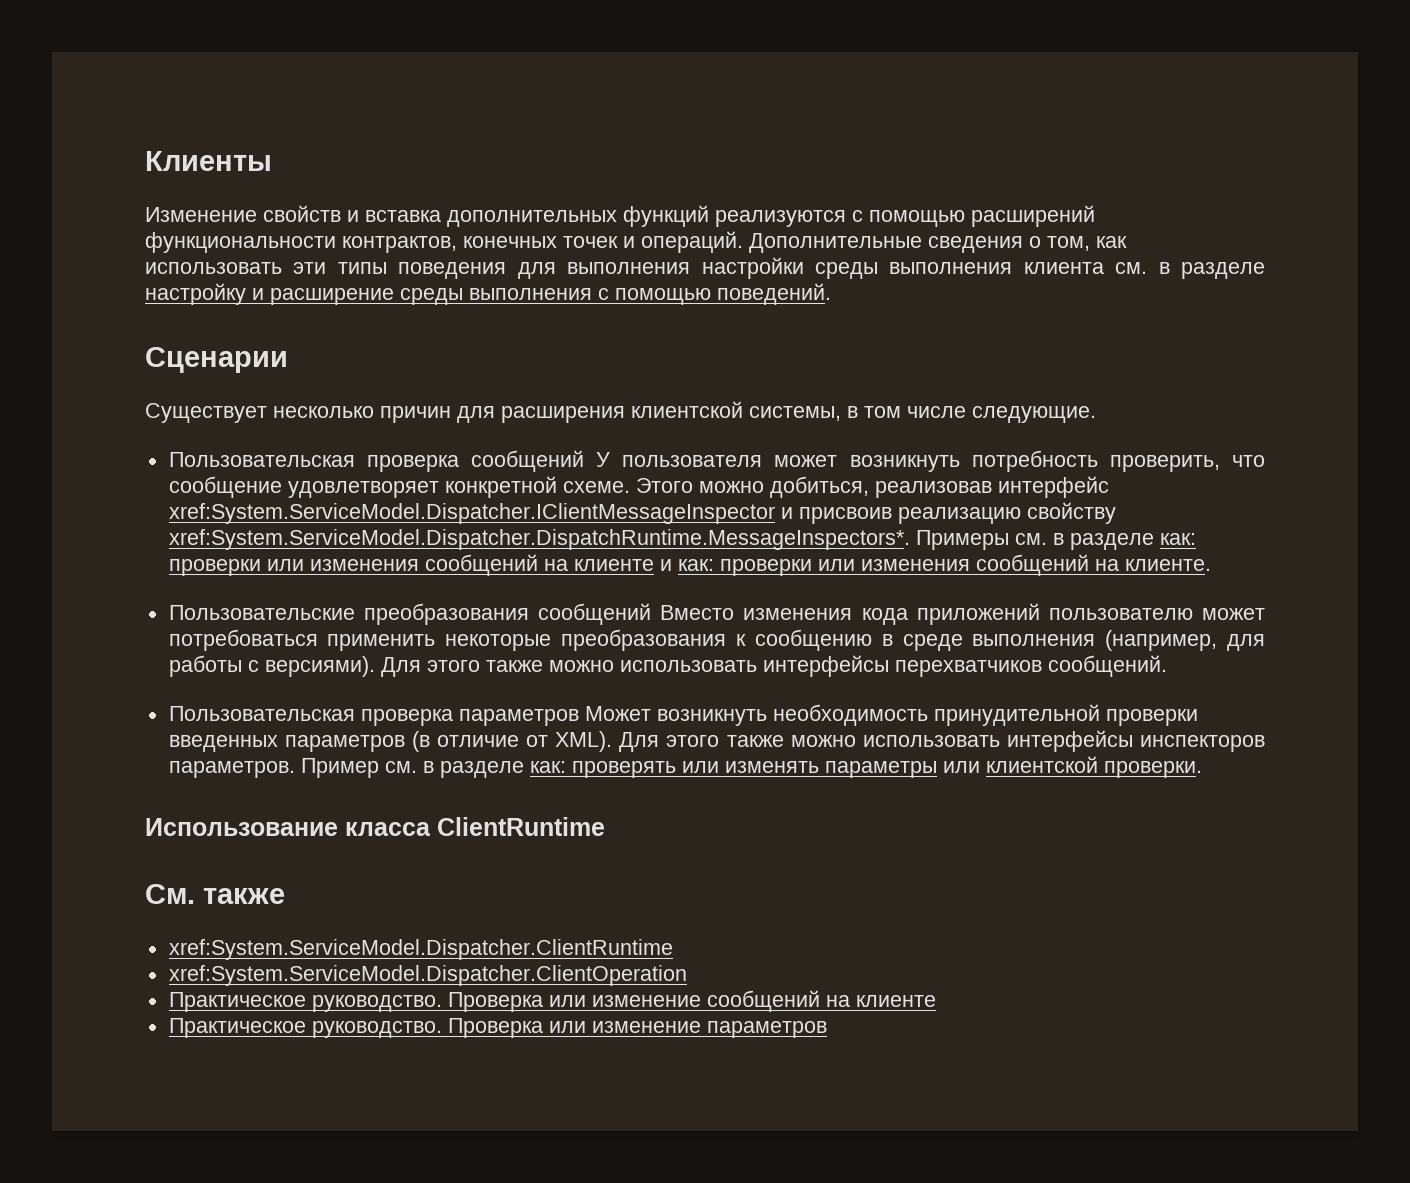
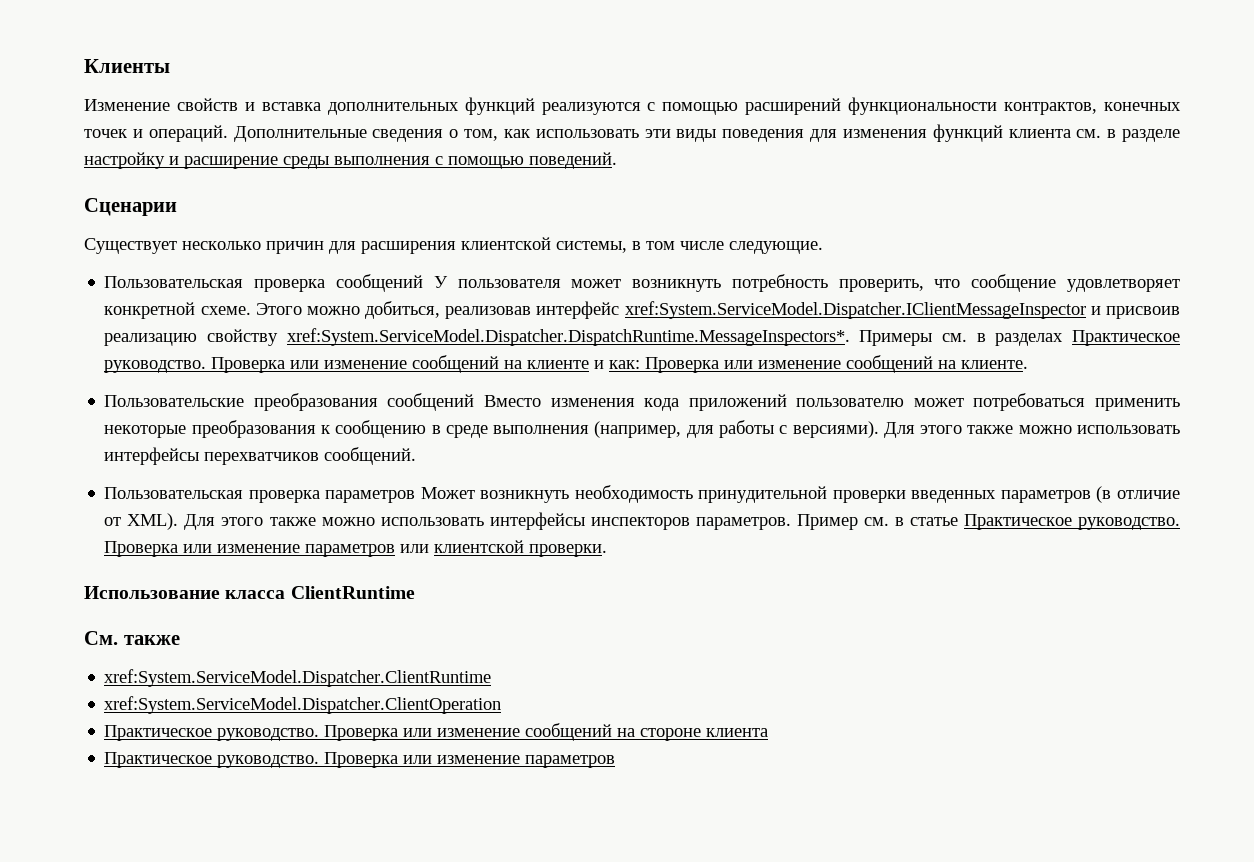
[337,262,387,274] типы -> [676,129,717,142] виды
[567,257,1013,279] выполнения настройки среды выполнения -> [842,124,1003,142] изменения функций
[1069,533,1196,550] [168,559,419,576] разделе как: проверки или изменения -> [995,330,1180,346] [104,357,408,373] разделах Практическое руководство. Проверка или изменение
[719,559,970,576] проверки или изменения -> [645,357,842,373] Проверка или изменение
[439,761,937,778] разделе как: проверять или изменять параметры -> [909,514,1180,530] [104,541,396,557] статье Практическое руководство. Проверка или изменение параметров
[855,995,936,1007] клиенте -> [640,728,769,741] стороне клиента

